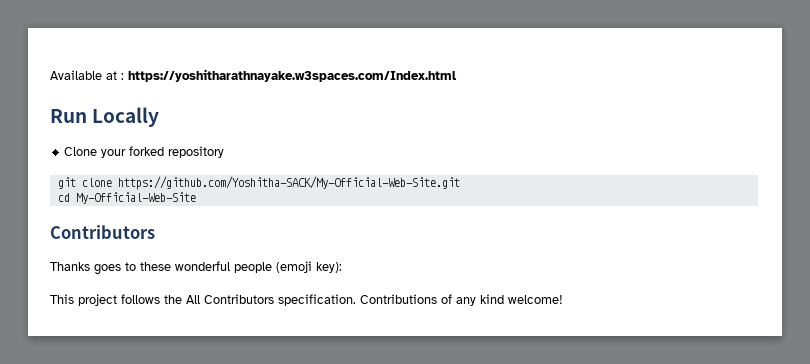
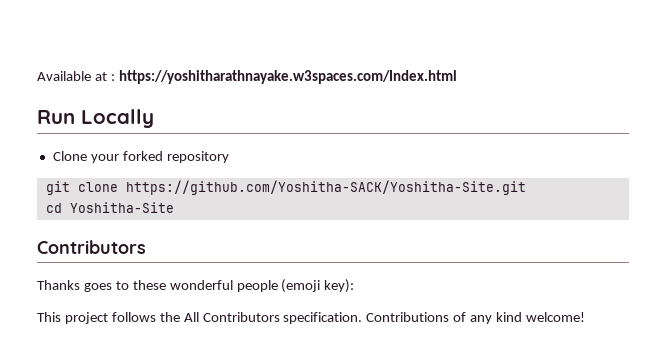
[117,176,460,190] https://github.com/Yoshitha-SACK/My-Official-Web-Site.git -> [125,180,526,195] https://github.com/Yoshitha-SACK/Yoshitha-Site.git
[75,192,196,204] My-Official-Web-Site -> [69,202,174,213] Yoshitha-Site

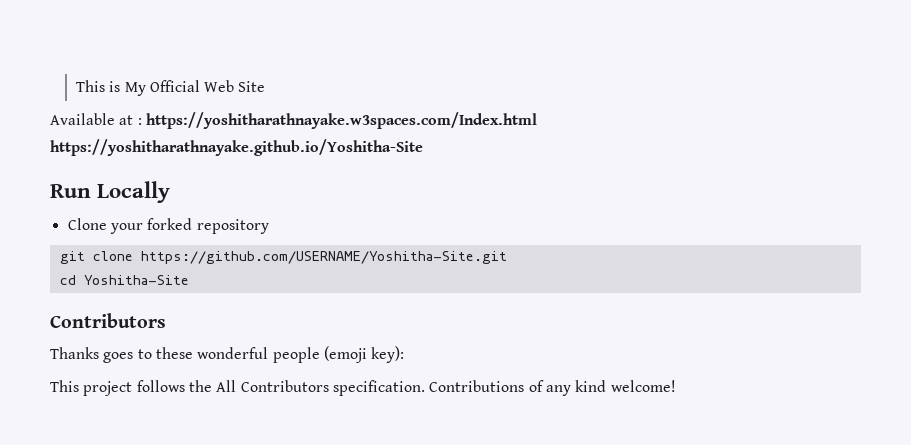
(37, 76) none -> [75,80,266,96] This is My Official Web Site //
(457, 77) none -> [50,139,423,156] https://yoshitharathnayake.github.io/Yoshitha-Site
[125,180,526,195] https://github.com/Yoshitha-SACK/Yoshitha-Site.git -> [140,251,507,264] https://github.com/USERNAME/Yoshitha-Site.git

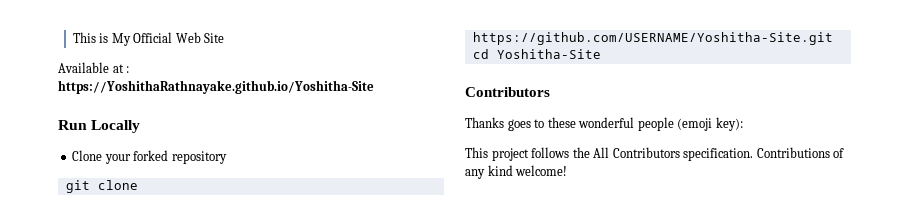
[145,112,537,129] [50,139,423,156] https://yoshitharathnayake.w3spaces.com/Index.html https://yoshitharathnayake.github.io/Yoshitha-Site -> [58,80,374,94] https://YoshithaRathnayake.github.io/Yoshitha-Site

